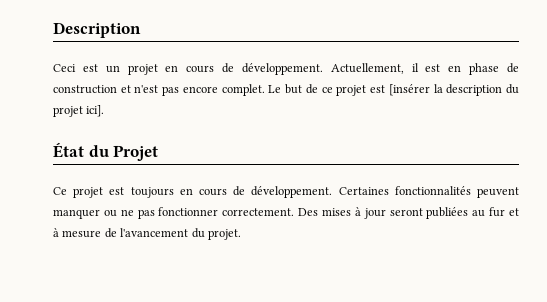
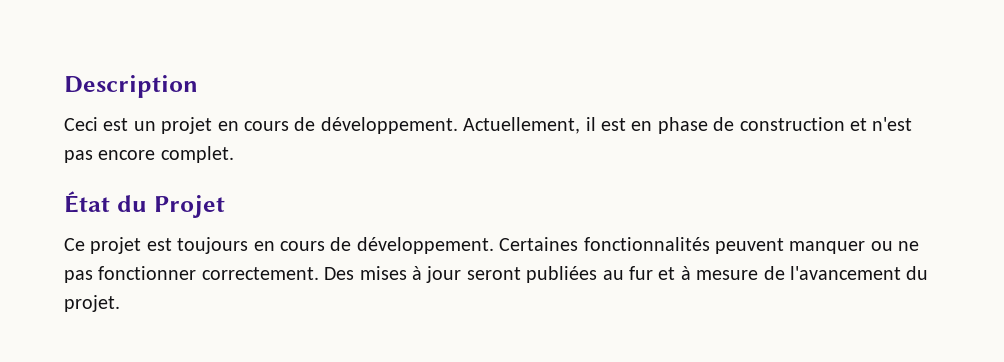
[268,84,519,96] [53,105,105,117] Le but de ce projet est [insérer la description du projet ici]. -> (234, 154) none

